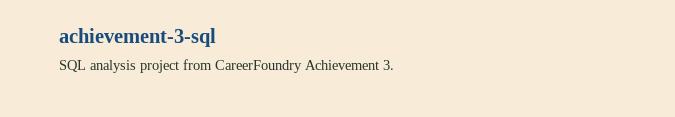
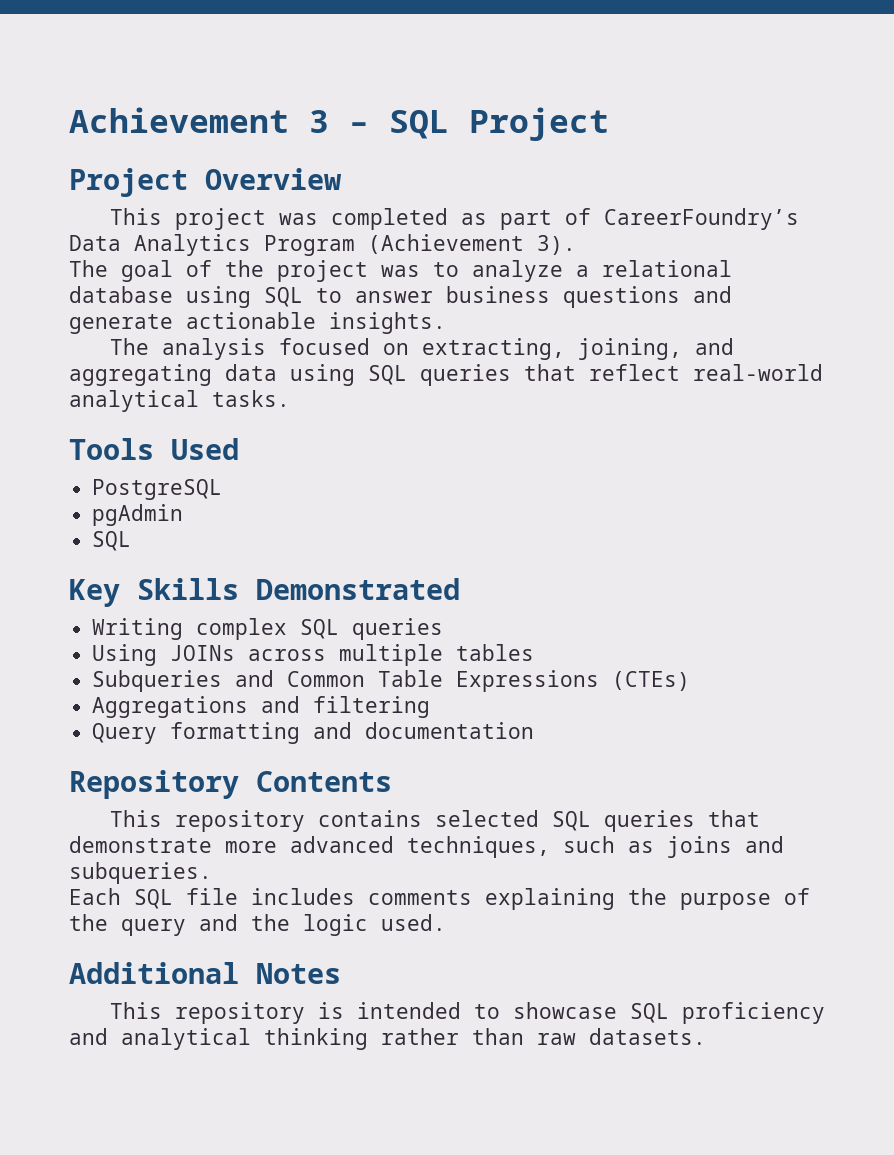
[59,28,216,47] [59,59,394,73] achievement-3-sql // SQL analysis project from CareerFoundry Achievement 3. -> [69,107,609,141] [69,168,342,197] [109,208,799,230] [69,234,576,256] [69,260,732,282] [69,286,732,308] [69,312,446,334] [109,338,734,360] [69,364,823,386] [69,390,290,412] [69,438,239,460] [92,479,223,500] [92,504,184,526] [92,531,132,551] [69,578,460,607] [92,618,444,640] [92,644,535,666] [92,670,691,692] [92,696,431,718] [92,722,535,744] [69,770,392,799] [109,810,760,832] [69,836,784,858] [69,862,212,884] [69,888,810,910] [69,914,446,936] [69,962,341,984] [109,1002,825,1024] [69,1028,706,1050] Achievement 3 – SQL Project // Project Overview // This project was completed as part of CareerFoundry’s Data Analytics Program (Achievement 3). // The goal of the project was to analyze a relational database using SQL to answer business questions and generate actionable insights. // The analysis focused on extracting, joining, and aggregating data using SQL queries that reflect real-world analytical tasks. // Tools Used // PostgreSQL // pgAdmin // SQL // Key Skills Demonstrated // Writing complex SQL queries // Using JOINs across multiple tables // Subqueries and Common Table Expressions (CTEs) // Aggregations and filtering // Query formatting and documentation // Repository Contents // This repository contains selected SQL queries that demonstrate more advanced techniques, such as joins and subqueries. // Each SQL file includes comments explaining the purpose of the query and the logic used. // Additional Notes // This repository is intended to showcase SQL proficiency and analytical thinking rather than raw datasets.

